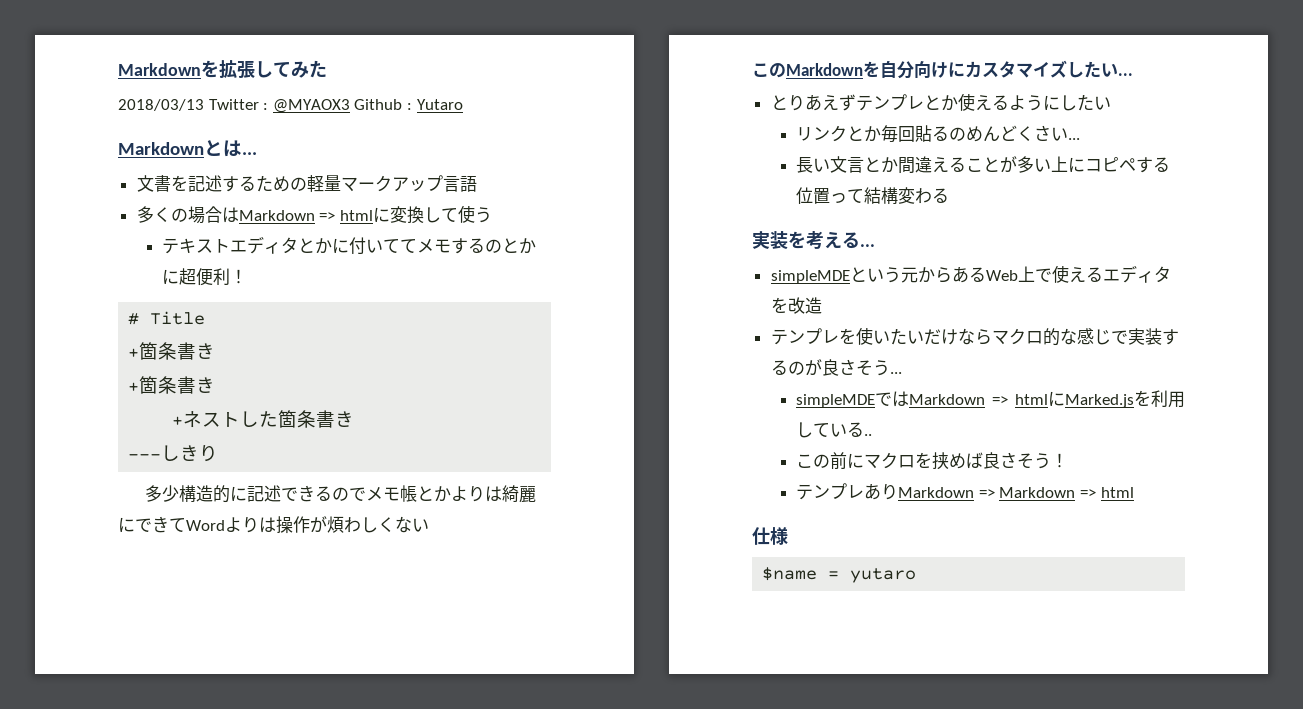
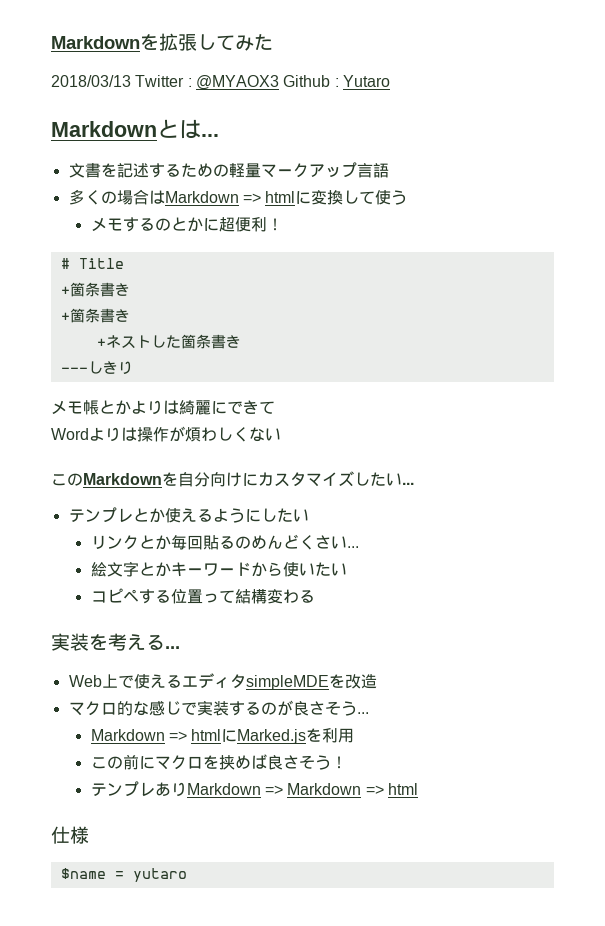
[162,236,418,255] テキストエディタとかに付いてて -> (408, 197) none
[145,485,367,503] 多少構造的に記述できるので -> (133, 367) none
(186, 525) none -> (275, 407) //
[770,94,856,111] とりあえず -> (414, 483) none
[796,156,1086,174] 長い文言とか間違えることが多い上に -> [90,561,347,577] 絵文字とかキーワードから使いたい //
[770,266,986,284] simpleMDEという元からある -> (180, 647) none
(1171, 274) none -> [245,675,329,690] simpleMDE
[770,327,992,345] テンプレを使いたいだけなら -> (377, 681) none
[796,391,910,408] simpleMDEでは -> (369, 713) none
[796,422,873,438] している.. -> (355, 735) none

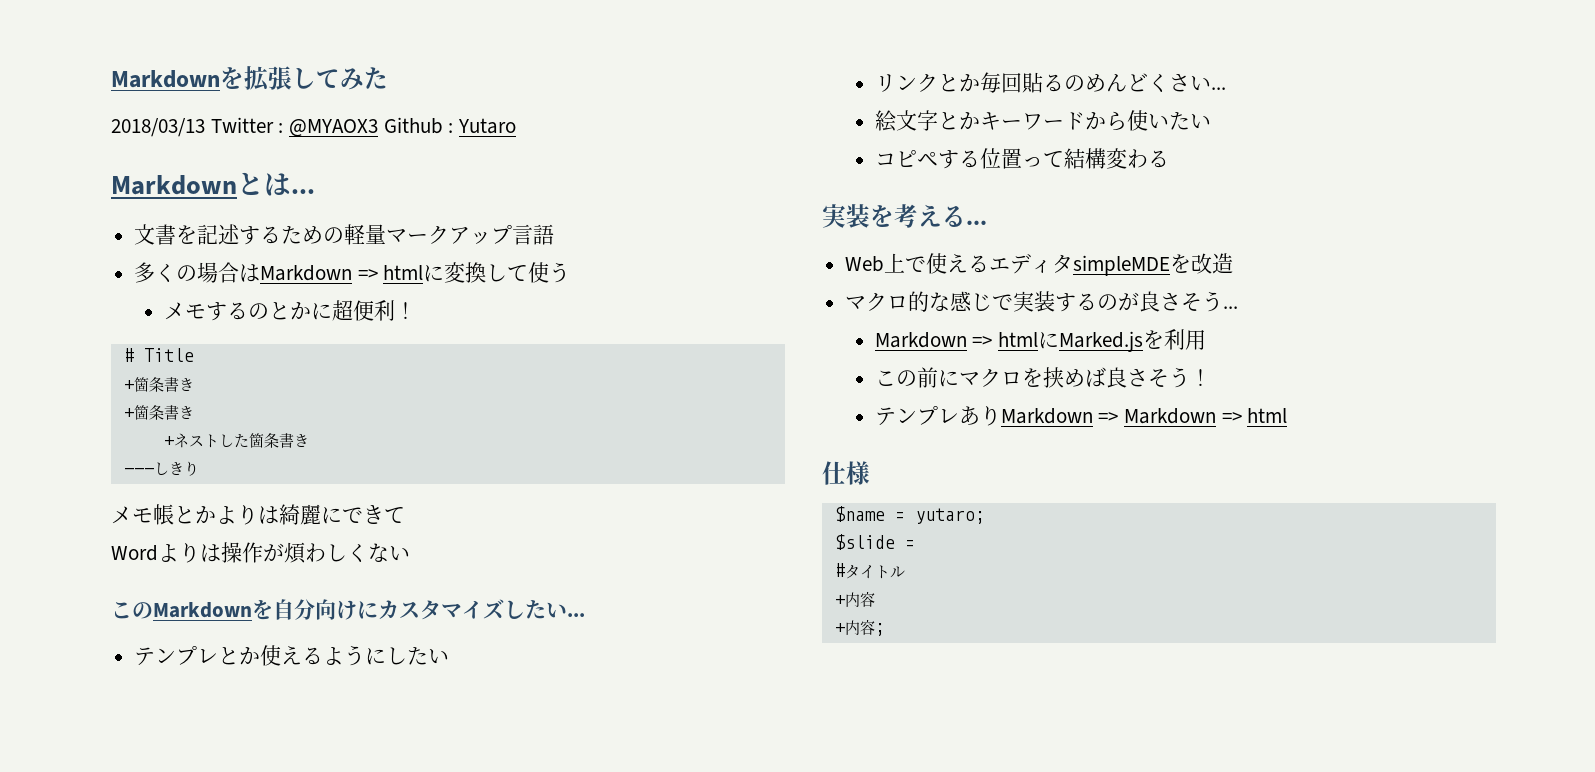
[132,868,187,882] yutaro -> [914,508,985,524] [834,534,915,550] [834,563,905,579] [834,591,875,607] [834,619,885,636] yutaro; // $slide = // #タイトル // +内容 // +内容;

